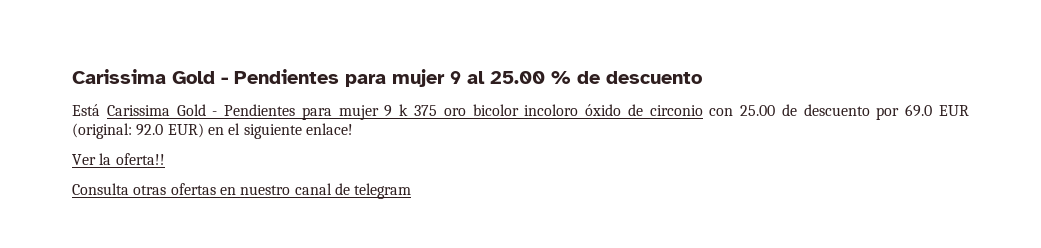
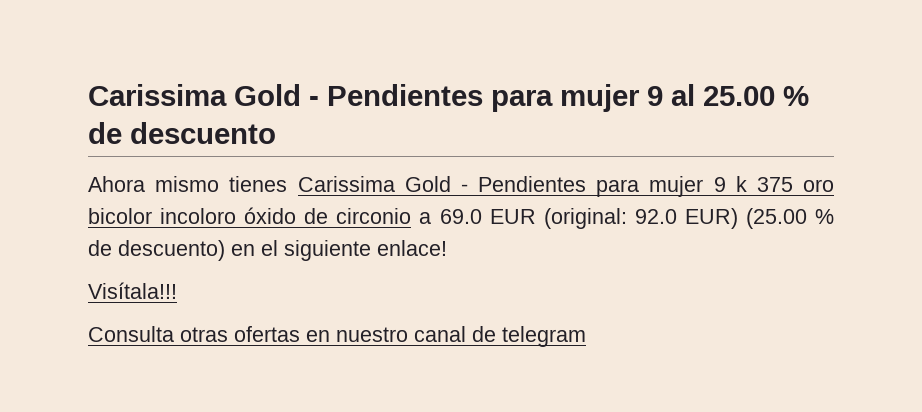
[72,104,100,116] Está -> [88,176,288,192] Ahora mismo tienes
[709,104,900,120] con 25.00 de descuento por -> [419,212,432,224] a
(204, 130) none -> [745,208,835,229] [88,240,225,261] (25.00 % de descuento)
[72,153,165,165] Ver la oferta!! -> [88,282,177,299] Visítala!!!

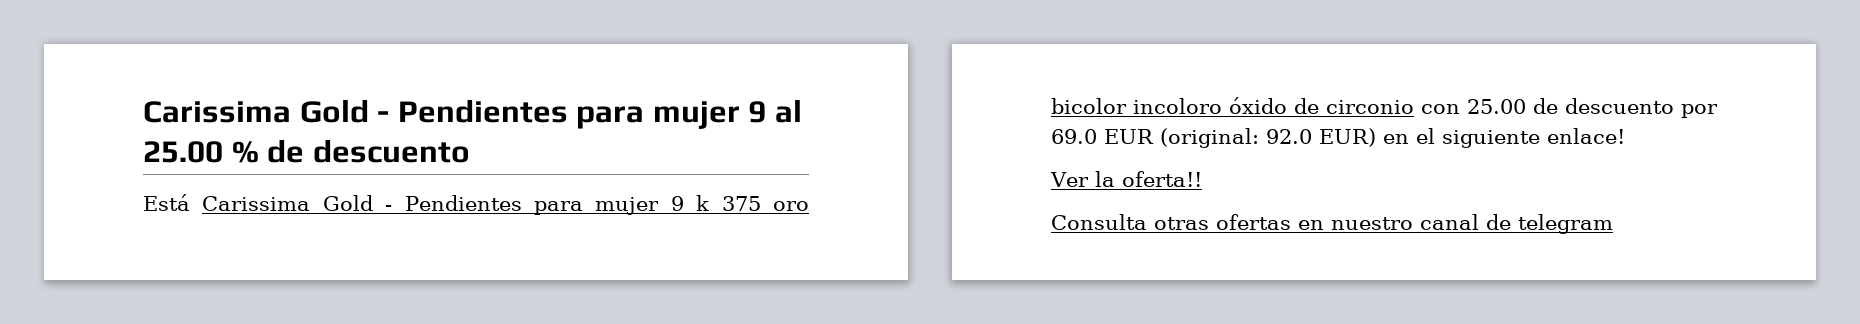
[88,176,288,192] Ahora mismo tienes -> [143,194,190,211] Está
[419,212,432,224] a -> [1421,98,1718,118] con 25.00 de descuento por
[745,208,835,229] [88,240,225,261] (25.00 % de descuento) -> (1376, 137) none
[88,282,177,299] Visítala!!! -> [1050,171,1202,187] Ver la oferta!!

